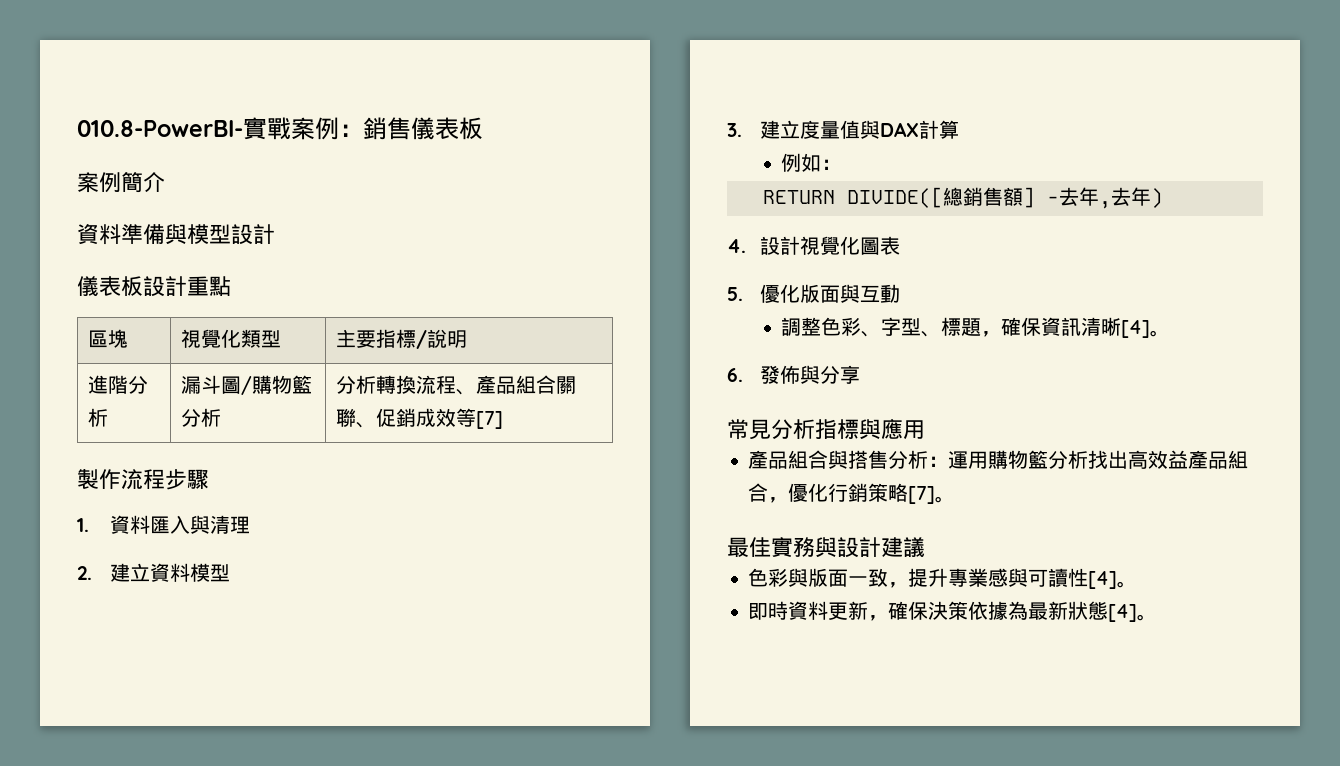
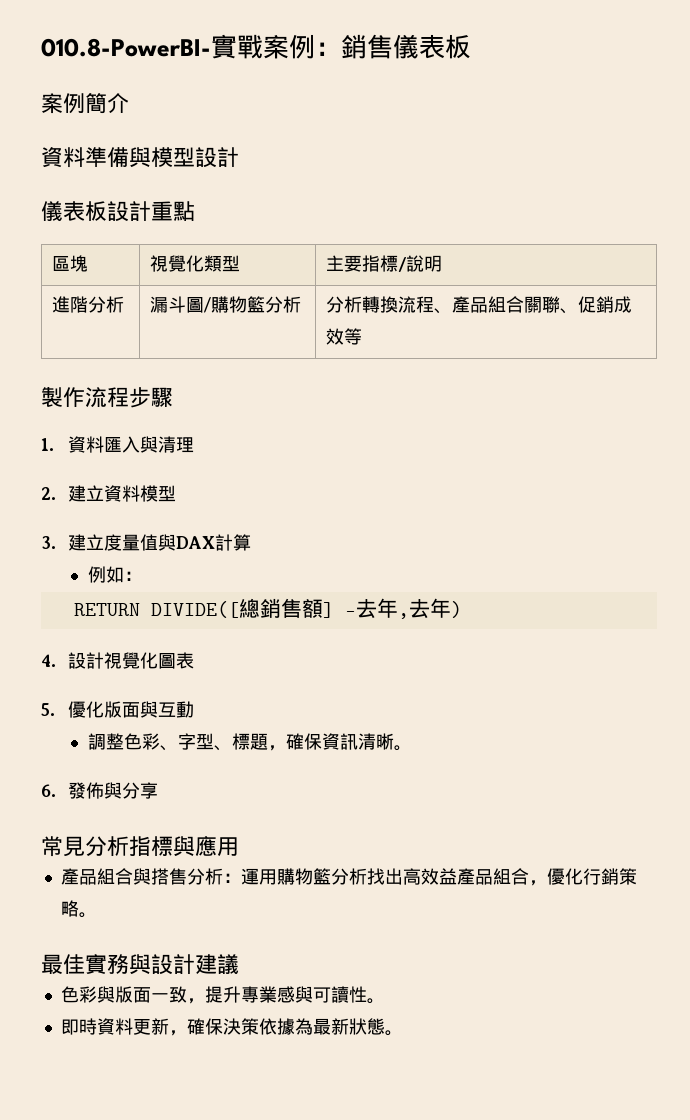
[476,411,504,429] [7] -> (362, 336) none
[1121,320,1151,338] [4] -> (394, 741) none
[908,486,936,504] [7] -> (79, 908) none
[1088,571,1118,589] [4] -> (367, 994) none
[1108,604,1138,622] [4] -> (385, 1026) none

